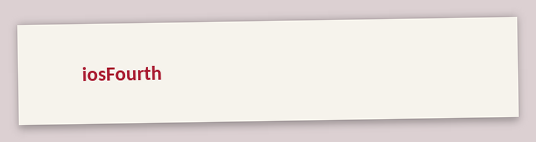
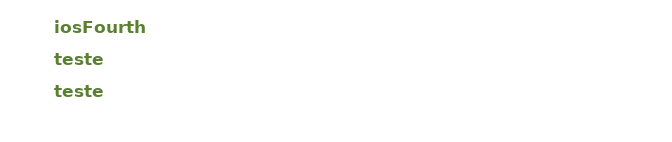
(163, 73) none -> [54,53,104,65] [54,85,104,97] // teste // teste

